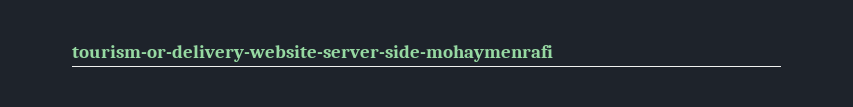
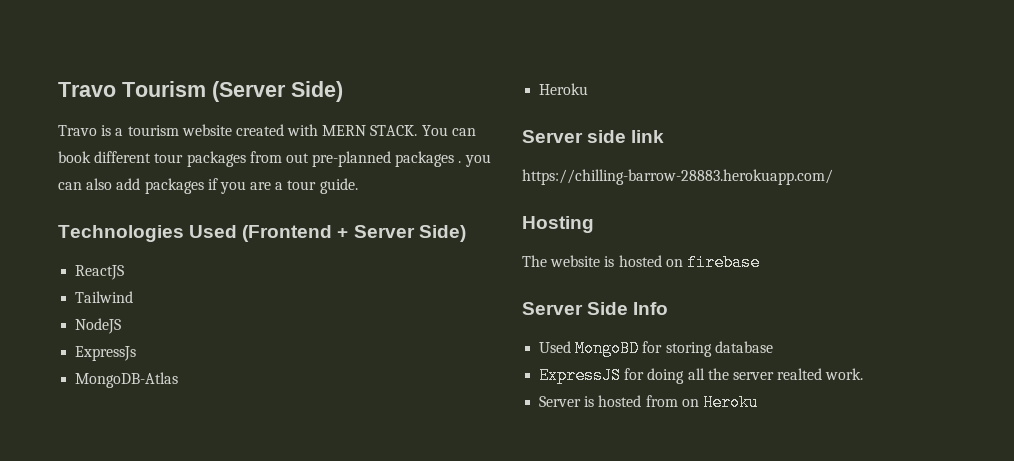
[72,45,553,62] tourism-or-delivery-website-server-side-mohaymenrafi -> [58,81,343,102] [58,124,476,136] [58,151,491,167] [58,178,358,194] [58,225,466,242] [75,265,125,280] [75,291,134,303] [75,318,122,334] [75,346,137,361] [75,372,179,388] [539,83,589,95] [522,130,665,143] [522,169,833,185] [522,216,594,233] [522,254,760,271] [522,302,669,315] [539,340,773,357] [539,367,864,384] [539,394,758,411] Travo Tourism (Server Side) // Travo is a tourism website created with MERN STACK. You can book different tour packages from out pre-planned packages . you can also add packages if you are a tour guide. // Technologies Used (Frontend + Server Side) // ReactJS // Tailwind // NodeJS // ExpressJs // MongoDB-Atlas // Heroku // Server side link // https://chilling-barrow-28883.herokuapp.com/ // Hosting // The website is hosted on firebase // Server Side Info // Used MongoBD for storing database // ExpressJS for doing all the server realted work. // Server is hosted from on Heroku

